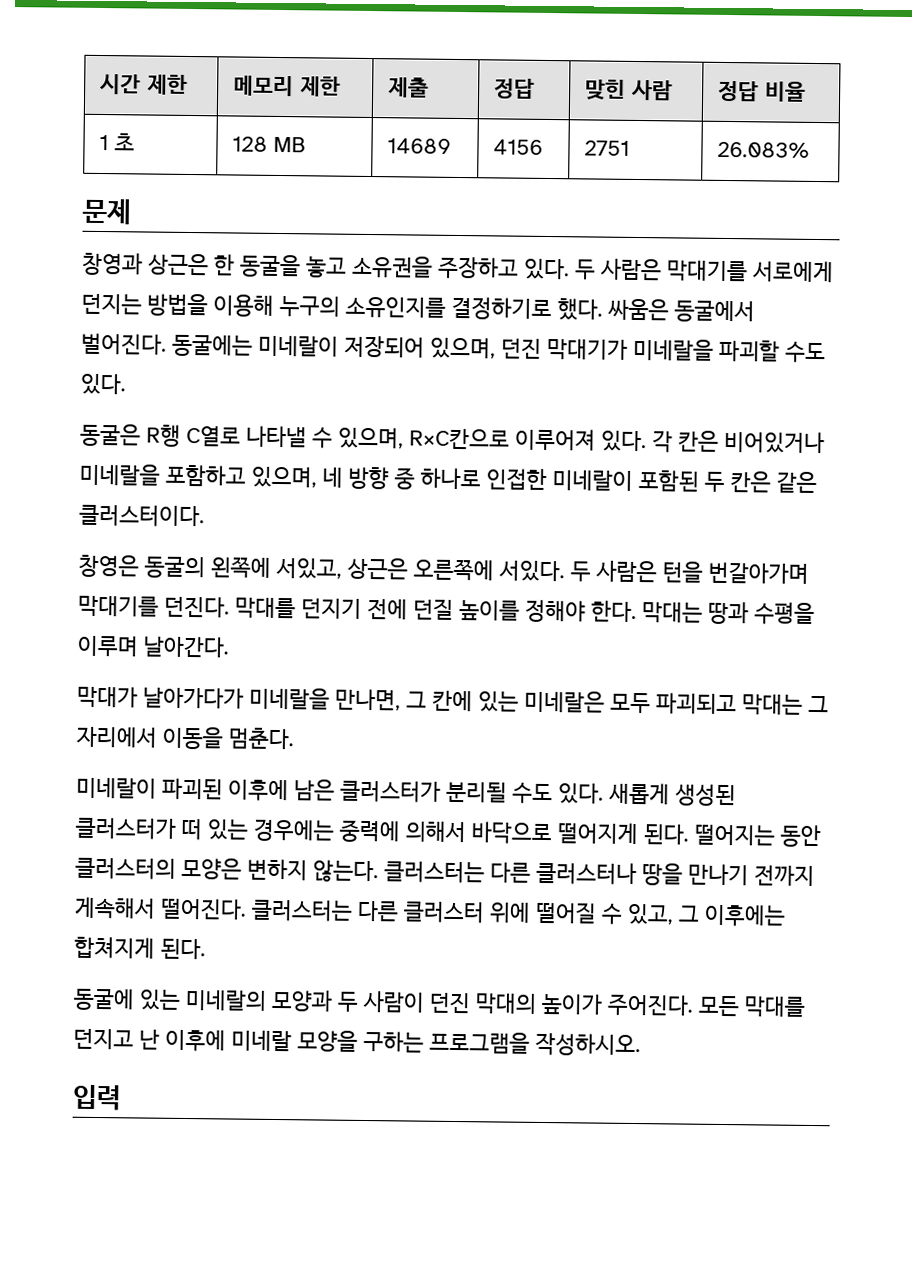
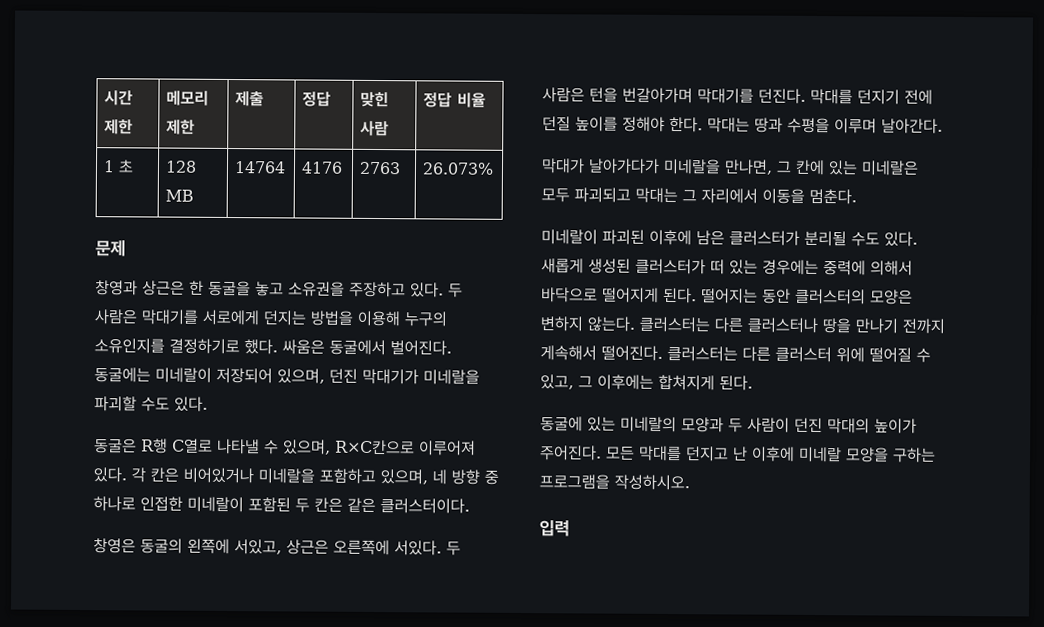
[387,138,452,154] [493,139,544,155] [584,140,631,156] [717,141,810,158] 14689 | 4156 | 2751 | 26.083% -> [234,161,287,174] [301,161,344,174] [359,161,402,175] [422,162,495,175] 14764 | 4176 | 2763 | 26.073%

